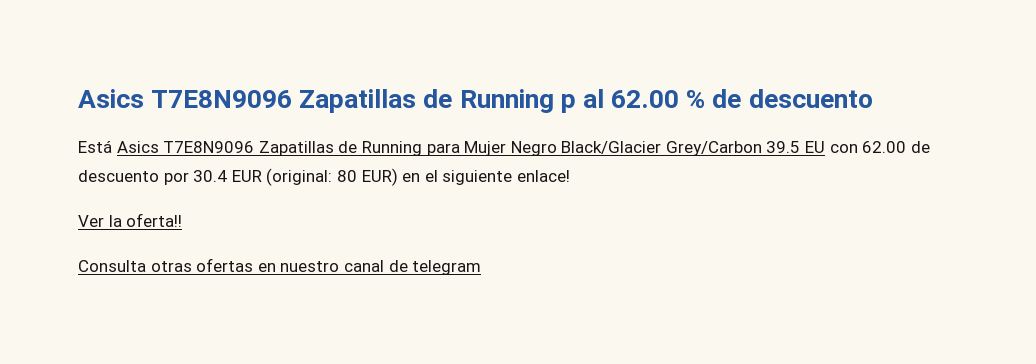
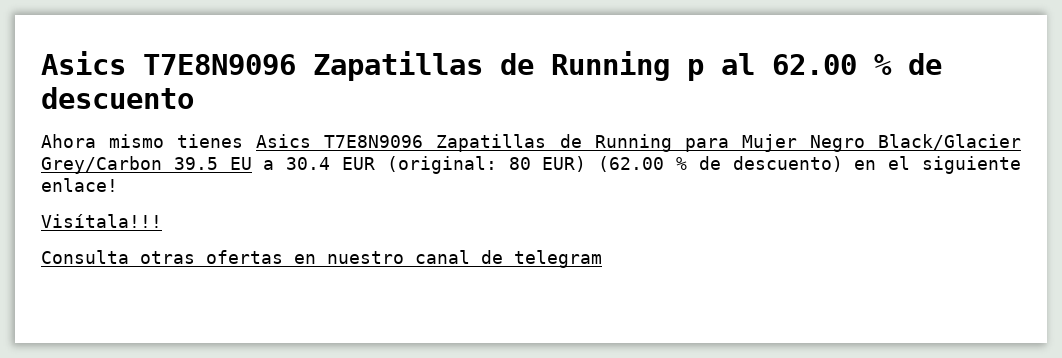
[78,140,112,153] Está -> [41,134,244,148] Ahora mismo tienes
[829,141,930,153] [78,170,189,185] con 62.00 de descuento por -> [263,160,275,170] a
(398, 177) none -> [598,156,843,172] (62.00 % de descuento)
[78,213,183,227] Ver la oferta!! -> [41,214,162,228] Visítala!!!

